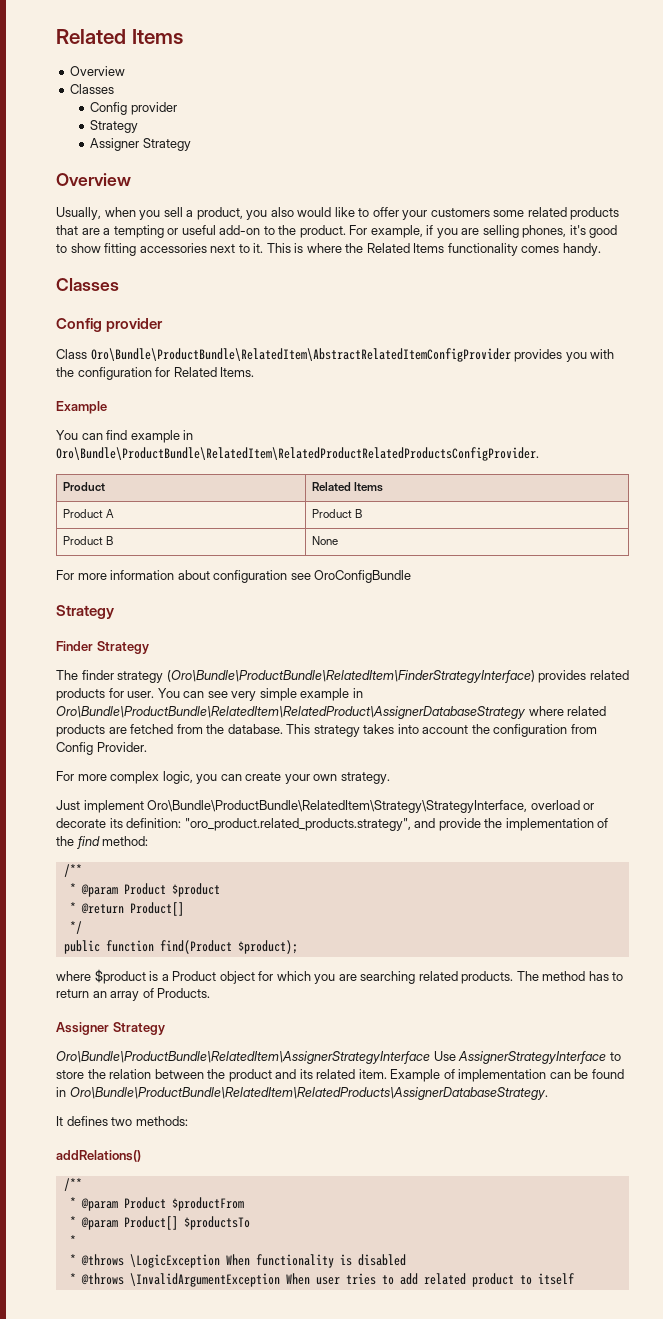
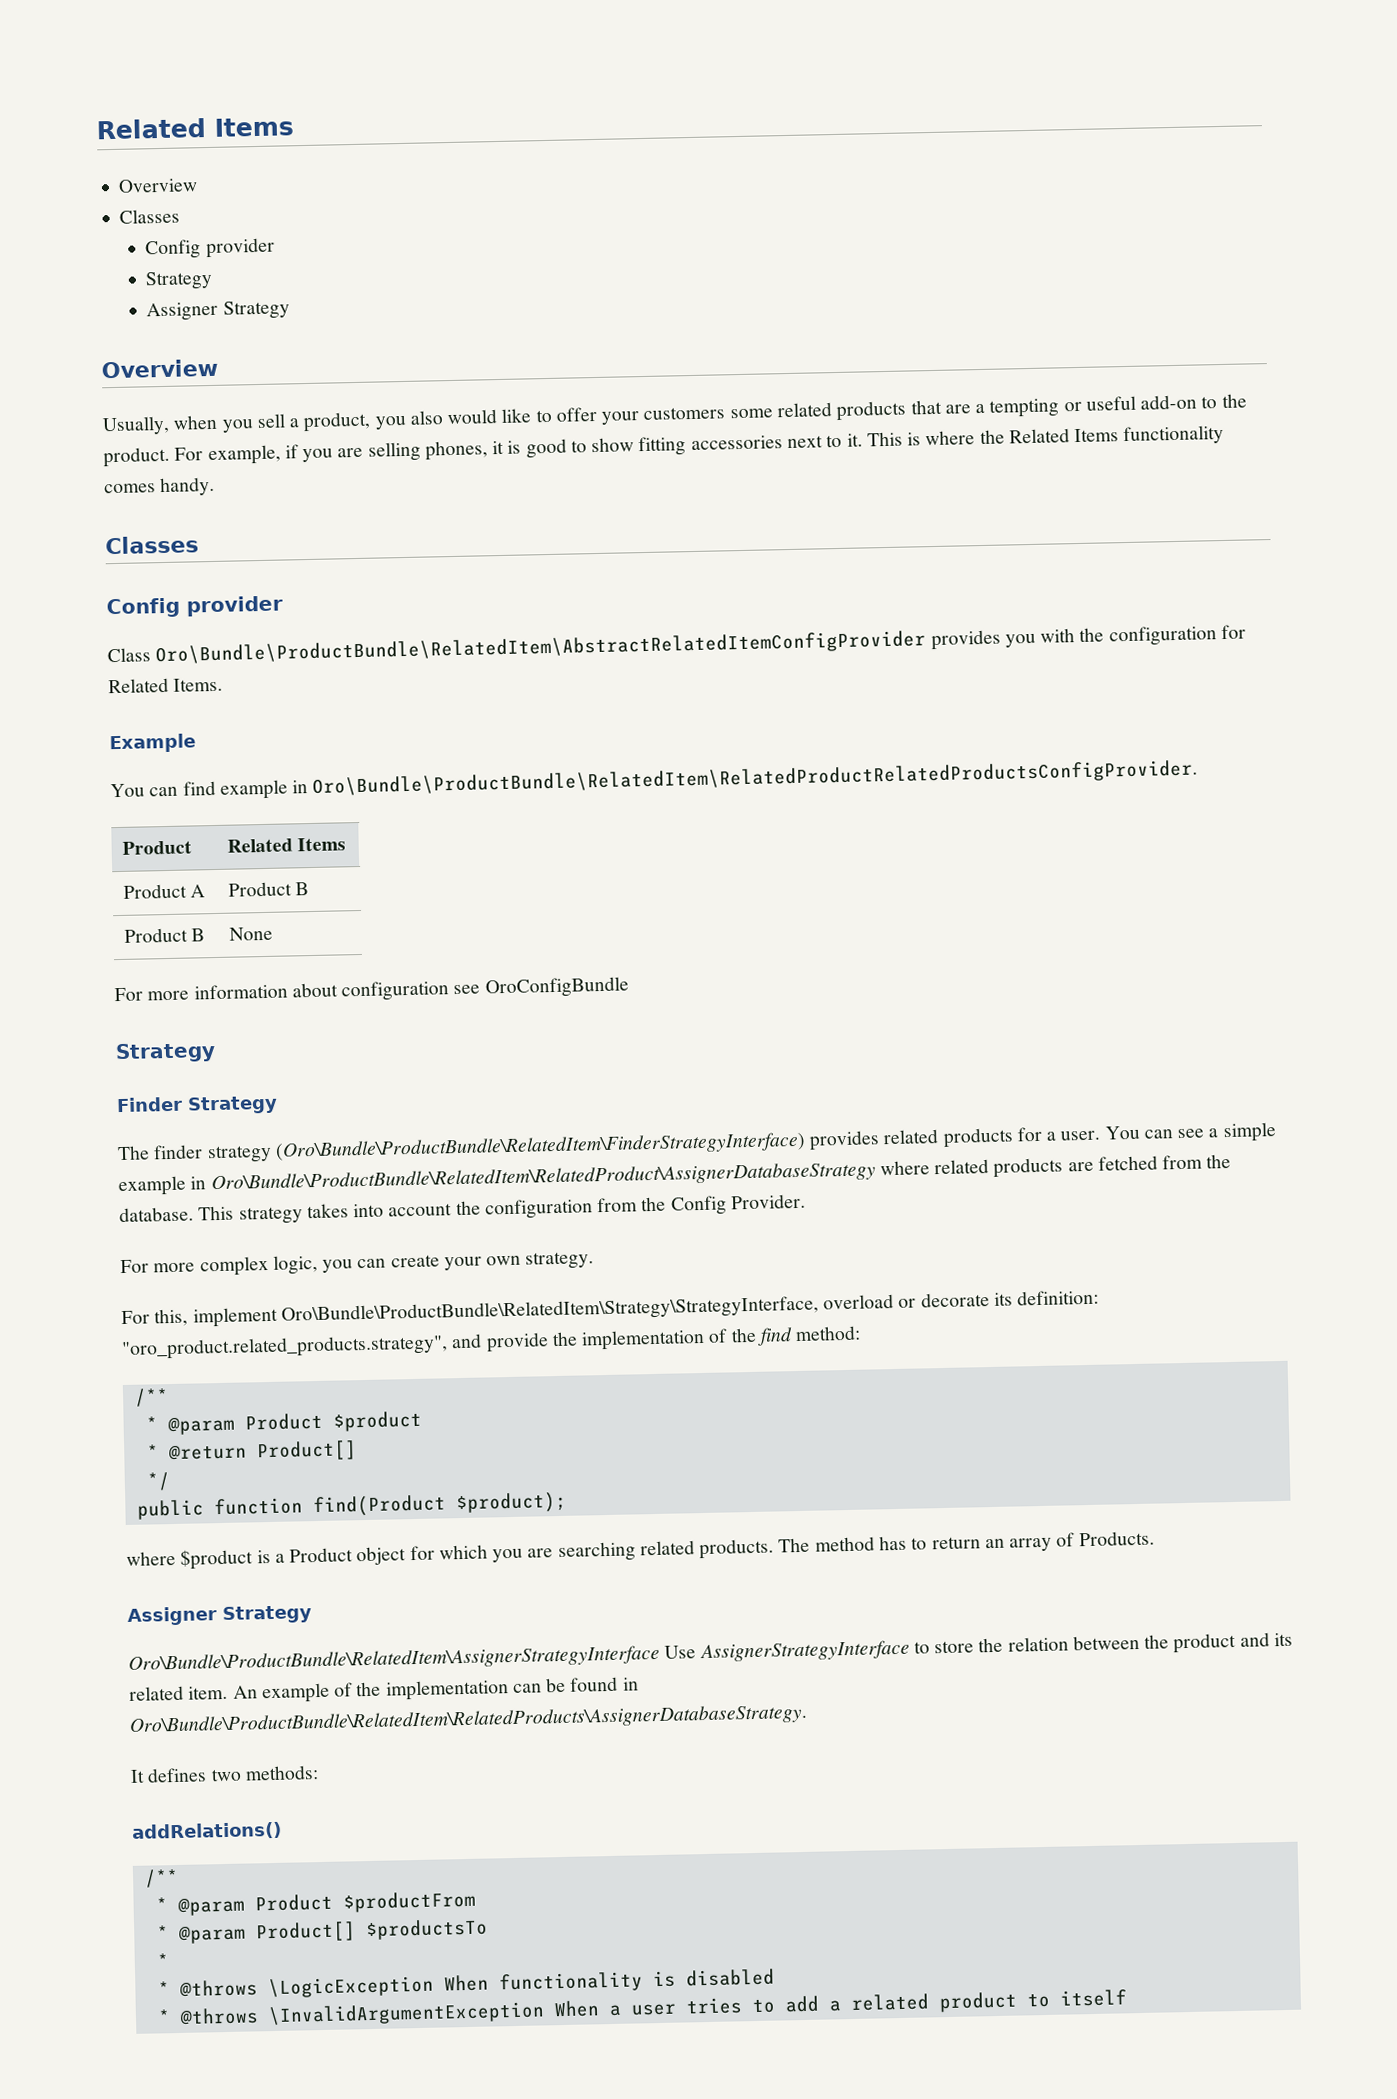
[569,225,586,235] it's -> [492,440,522,455] it is
(124, 693) none -> [1046,1131,1057,1141] a
[231,691,257,701] very -> [1208,1128,1219,1138] a
(597, 729) none -> [641,1196,667,1212] the
[56,800,80,810] Just -> [121,1308,189,1327] For this,
[390,1069,455,1082] Example of -> [232,1681,382,1704] An example of the
(310, 1279) none -> [608,2004,622,2017] a
(418, 1279) none -> [828,2000,842,2012] a

